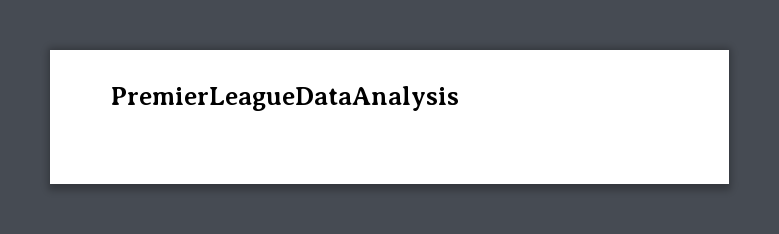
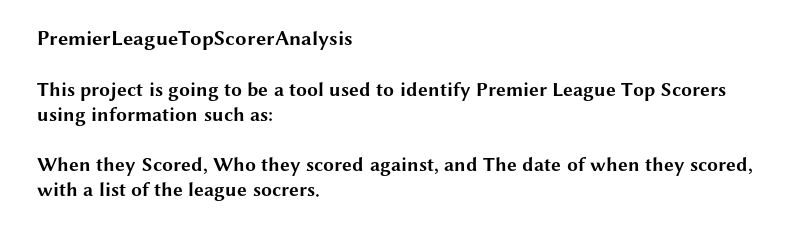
[111,86,459,111] PremierLeagueDataAnalysis -> [37,30,353,50] [37,82,726,101] [37,107,273,126] [37,157,754,176] [37,182,320,201] PremierLeagueTopScorerAnalysis // This project is going to be a tool used to identify Premier League Top Scorers using information such as: // When they Scored, Who they scored against, and The date of when they scored, with a list of the league socrers.

